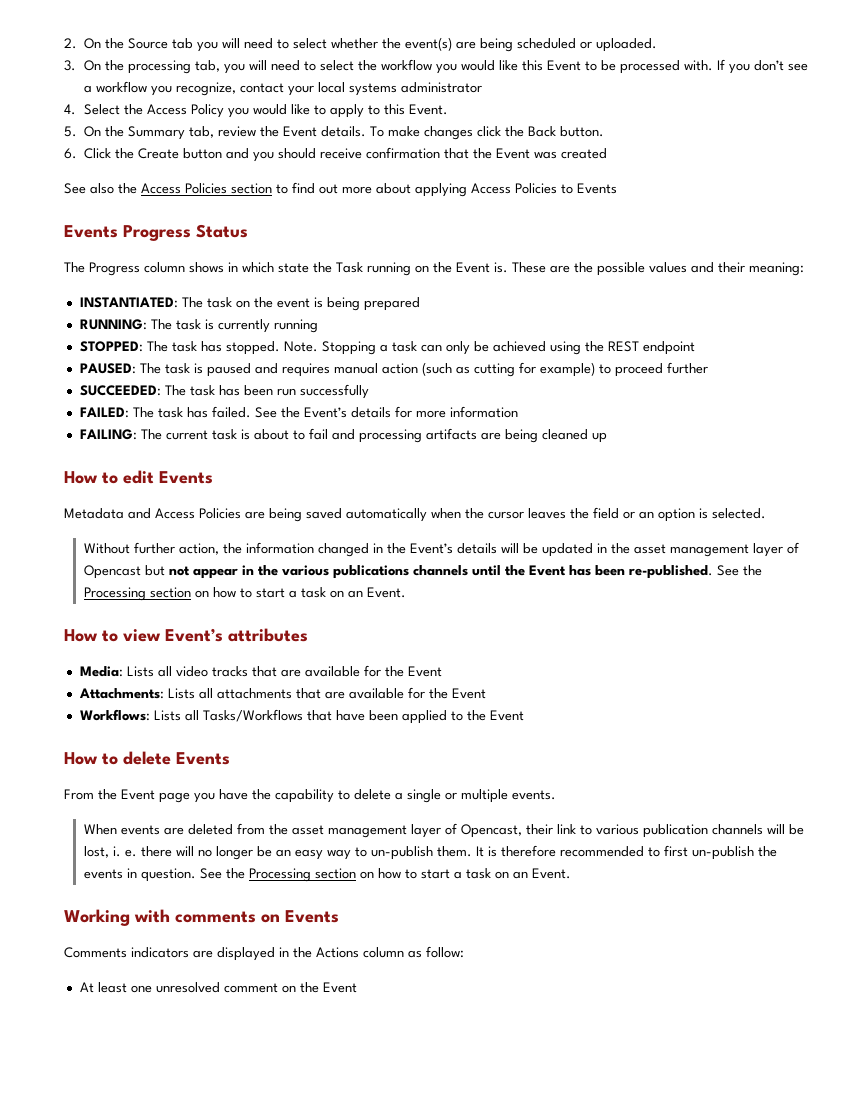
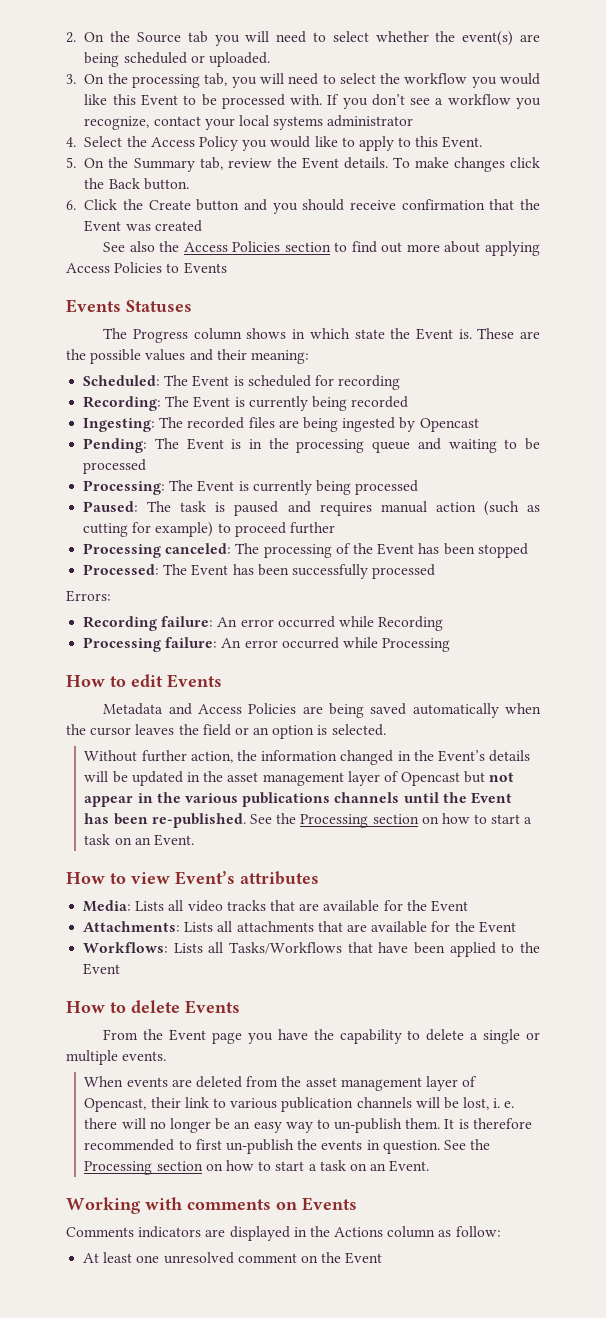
[123,224,248,241] Progress Status -> [126,300,192,312] Statuses
[336,262,452,276] Task running on the -> (411, 333) none
[79,297,420,311] [79,319,318,333] [79,341,695,355] [79,363,136,374] INSTANTIATED: The task on the event is being prepared // RUNNING: The task is currently running // STOPPED: The task has stopped. Note. Stopping a task can only be achieved using the REST endpoint // PAUSED: -> [83,375,401,390] [83,396,409,411] [83,417,479,432] [83,438,541,453] [83,459,147,474] [83,480,419,495] [83,501,139,512] Scheduled: The Event is scheduled for recording // Recording: The Event is currently being recorded // Ingesting: The recorded files are being ingested by Opencast // Pending: The Event is in the processing queue and waiting to be processed // Processing: The Event is currently being processed // Paused:
[79,384,369,399] [79,406,518,418] [79,428,607,443] SUCCEEDED: The task has been run successfully // FAILED: The task has failed. See the Event’s details for more information // FAILING: The current task is about to fail and processing artifacts are being cleaned up -> [83,543,528,558] [83,564,436,579] [66,590,111,602] [83,616,444,631] [83,637,451,652] Processing canceled: The processing of the Event has been stopped // Processed: The Event has been successfully processed // Errors: // Recording failure: An error occurred while Recording // Processing failure: An error occurred while Processing

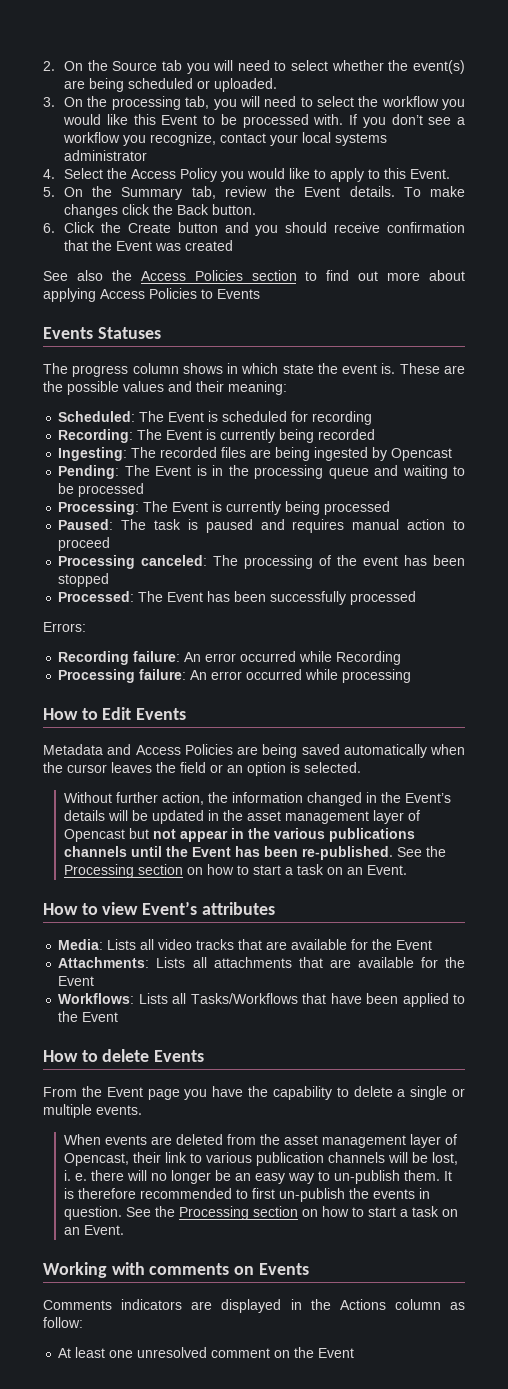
[133,329,189,343] Progress -> [72,365,129,377] progress
[415,328,453,340] Event -> [342,364,378,374] event
[483,501,540,516] [83,522,214,537] (such as cutting for example) -> (446, 524) none
[289,522,335,534] further -> (111, 544) none
[377,543,415,555] Event -> [363,556,399,566] event
[382,638,451,652] [66,674,163,687] Processing // How to edit -> [342,669,412,683] [43,707,132,720] processing // How to Edit

